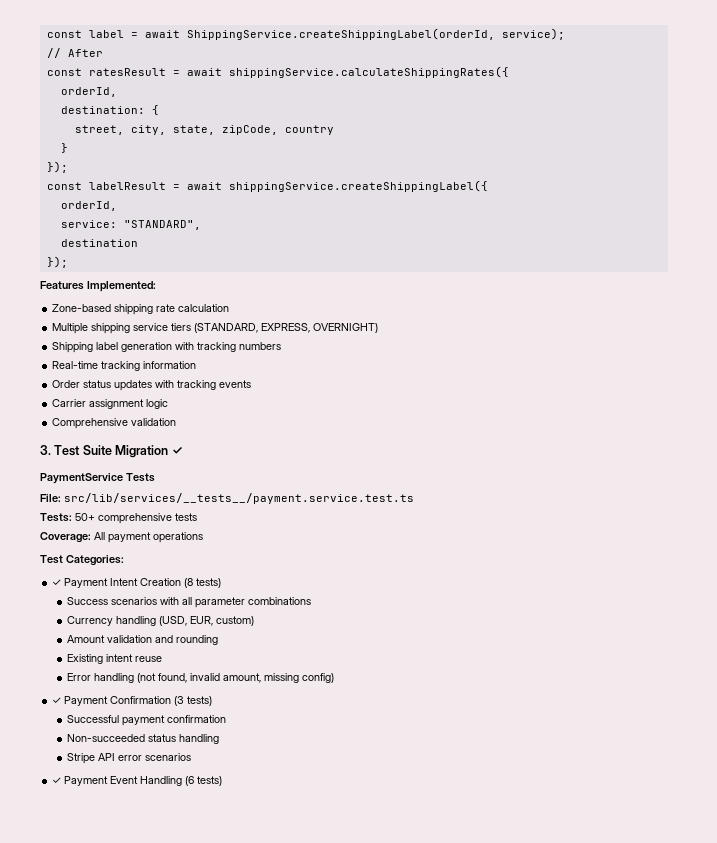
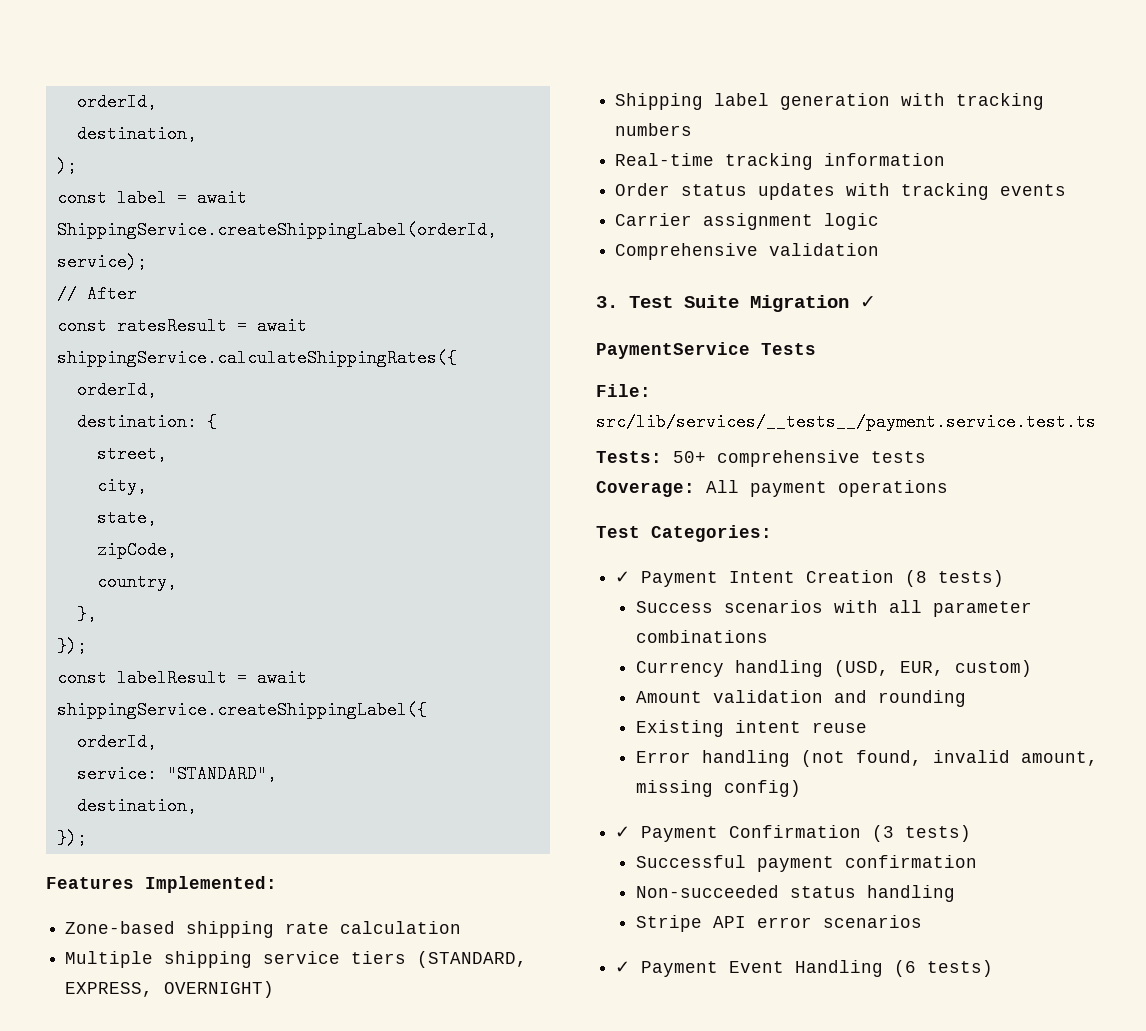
(46, 34) none -> [76,93,157,111] [76,125,197,143] [56,157,77,175] orderId, // destination, // ); //
(124, 130) none -> (167, 454) //
(166, 130) none -> (147, 486) //
(215, 130) none -> (157, 518) //
[284,125,334,135] [60,143,68,153] country // } -> [96,573,177,591] [76,605,97,623] // country, // },
[60,239,138,247] destination -> [76,797,197,815] destination,

